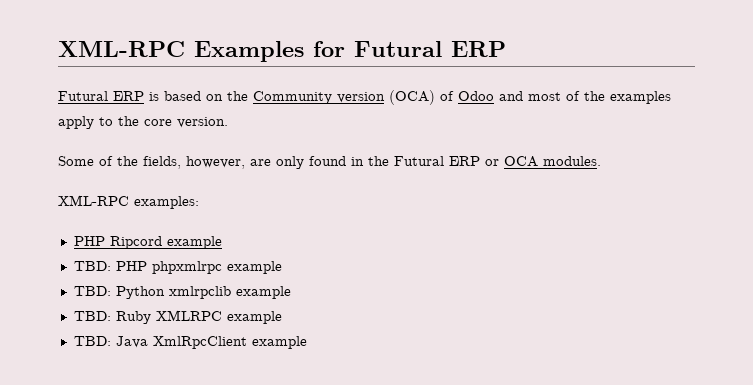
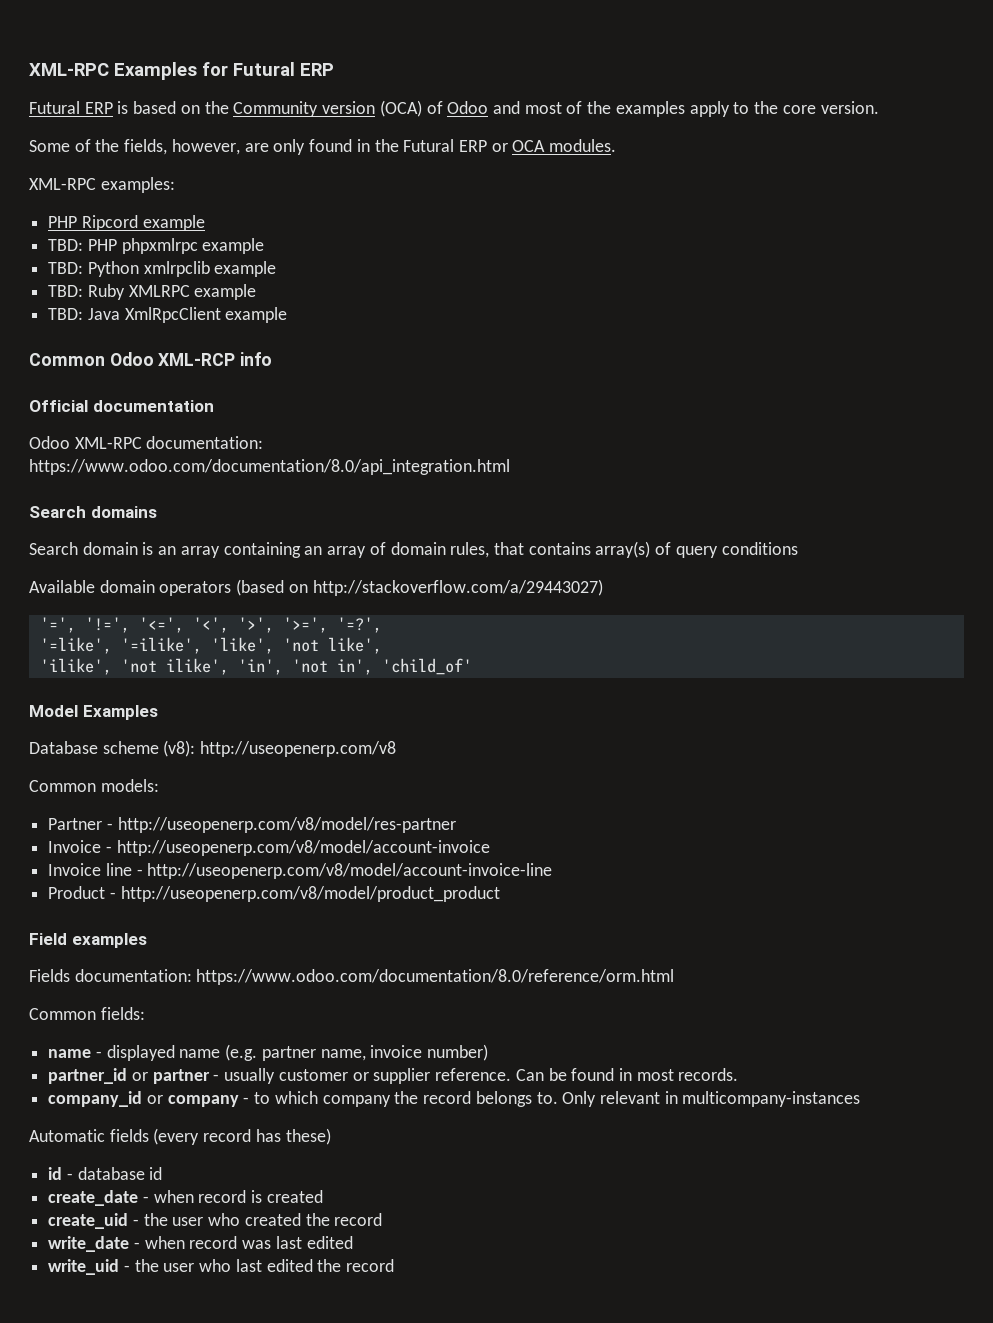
(307, 342) none -> [29,352,273,366] [29,400,214,412] [29,436,264,449] [29,459,510,475] [29,506,157,518] [29,541,798,558] [29,579,603,596] [39,617,382,633] [39,637,382,654] [39,658,472,675] [29,705,158,720] [29,740,397,757] [29,779,159,792] [48,817,456,833] [48,840,490,856] [48,863,553,879] [48,886,500,902] [29,933,147,948] [29,969,675,985] [29,1007,145,1020] [48,1044,489,1061] [48,1068,739,1084] [48,1091,861,1107] [29,1128,331,1145] [48,1167,163,1180] [48,1190,323,1206] [48,1213,383,1229] [48,1236,353,1252] [48,1259,395,1275] // Common Odoo XML-RCP info // Official documentation // Odoo XML-RPC documentation: // https://www.odoo.com/documentation/8.0/api_integration.html // Search domains // Search domain is an array containing an array of domain rules, that contains array(s) of query conditions // Available domain operators (based on http://stackoverflow.com/a/29443027) // '=', '!=', '<=', '<', '>', '>=', '=?', // '=like', '=ilike', 'like', 'not like', // 'ilike', 'not ilike', 'in', 'not in', 'child_of' // Model Examples // Database scheme (v8): http://useopenerp.com/v8 // Common models: // Partner - http://useopenerp.com/v8/model/res-partner // Invoice - http://useopenerp.com/v8/model/account-invoice // Invoice line - http://useopenerp.com/v8/model/account-invoice-line // Product - http://useopenerp.com/v8/model/product_product // Field examples // Fields documentation: https://www.odoo.com/documentation/8.0/reference/orm.html // Common fields: // name - displayed name (e.g. partner name, invoice number) // partner_id or partner - usually customer or supplier reference. Can be found in most records. // company_id or company - to which company the record belongs to. Only relevant in multicompany-instances // Automatic fields (every record has these) // id - database id // create_date - when record is created // create_uid - the user who created the record // write_date - when record was last edited // write_uid - the user who last edited the record

